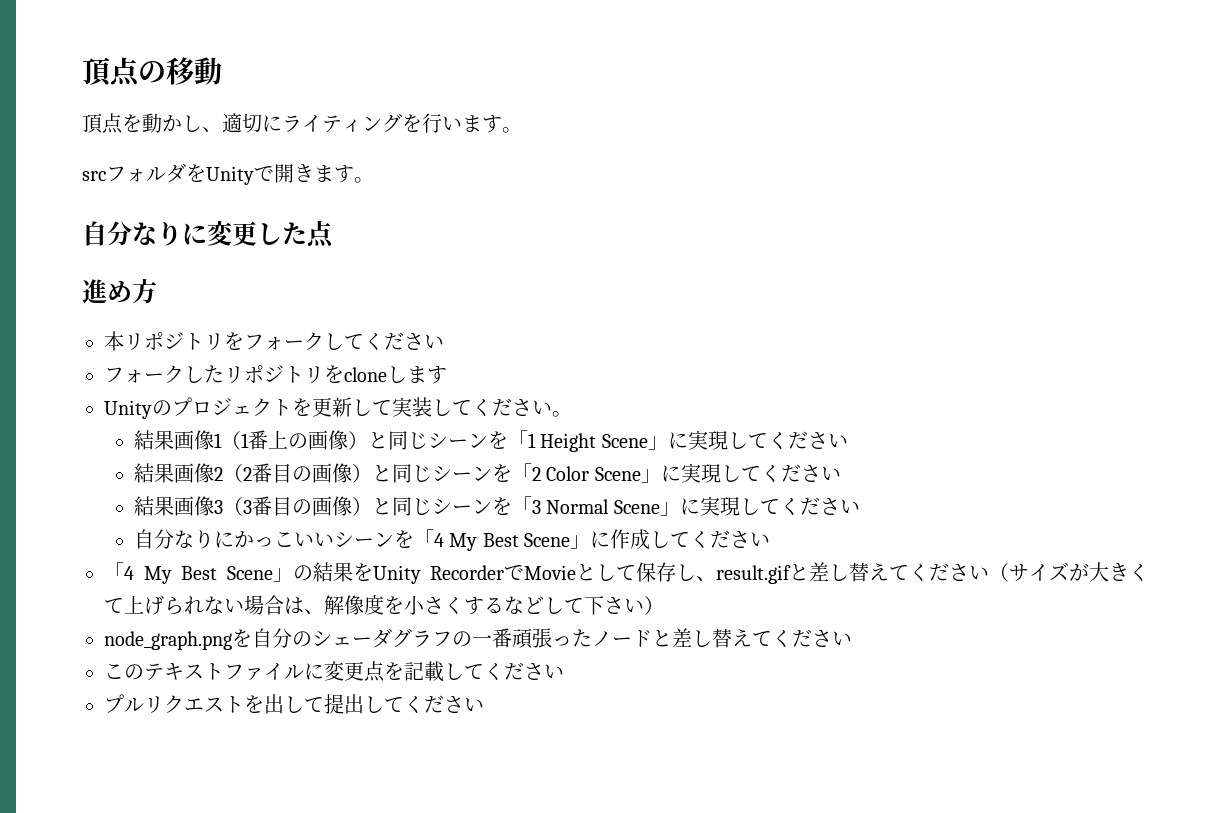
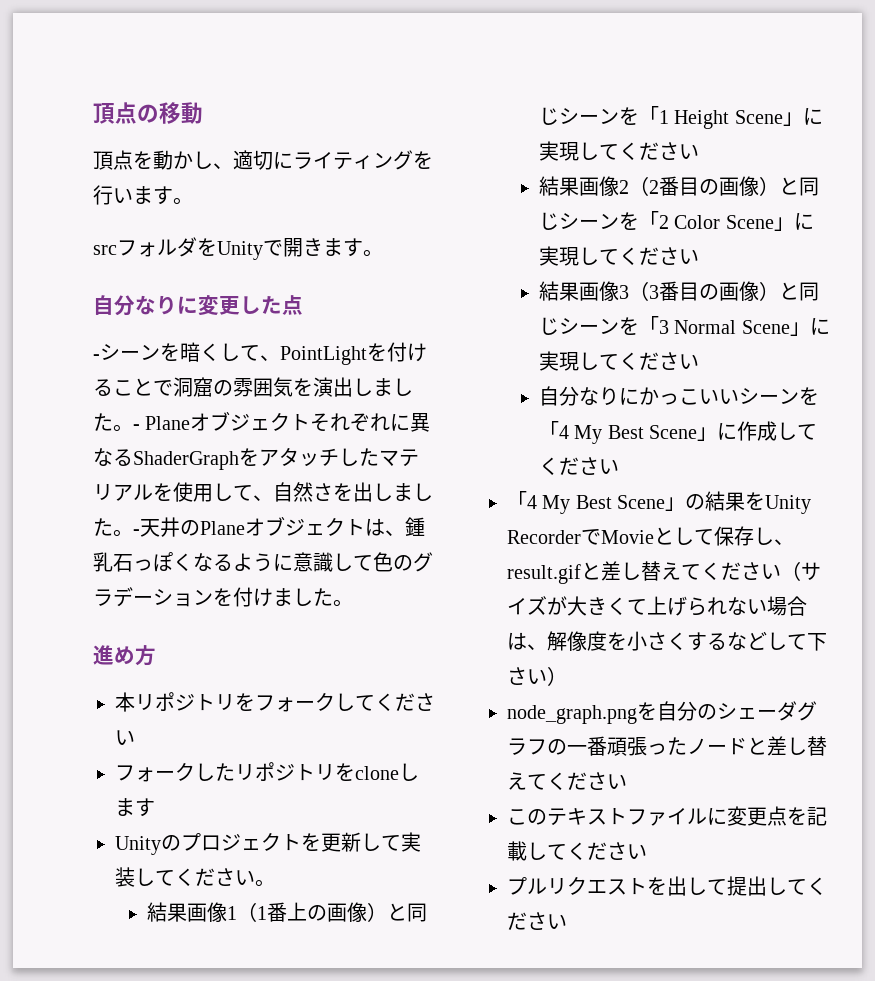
(334, 234) none -> [93,342,427,365] [93,377,413,397] [93,411,431,432] [93,447,419,470] [93,482,433,502] [93,516,425,537] [93,552,433,572] [93,587,353,607] // -シーンを暗くして、PointLightを付けることで洞窟の雰囲気を演出しました。- Planeオブジェクトそれぞれに異なるShaderGraphをアタッチしたマテリアルを使用して、自然さを出しました。-天井のPlaneオブジェクトは、鍾乳石っぽくなるように意識して色のグラデーションを付けました。

